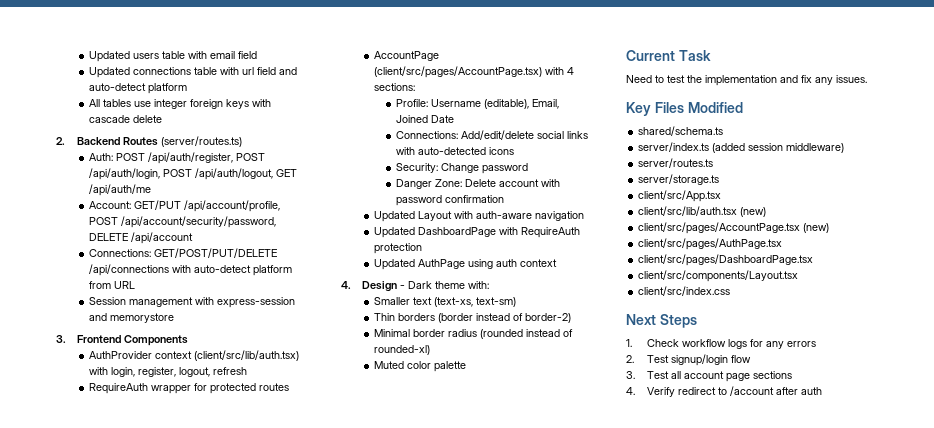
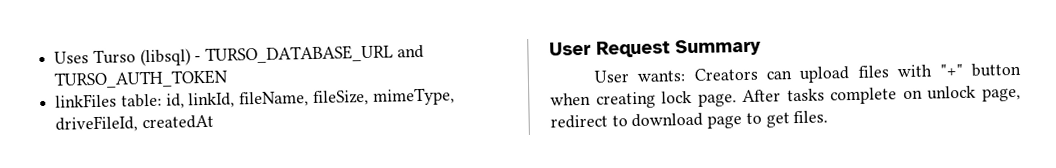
[89,51,258,62] [89,67,298,78] [89,83,188,94] [89,99,272,109] [89,115,163,123] [56,136,243,147] [89,152,266,164] [89,168,298,180] [89,184,152,196] [89,200,281,212] [89,216,277,228] [89,232,194,244] [89,248,278,258] [89,264,293,276] [89,281,136,289] [89,297,296,308] [89,313,175,323] [56,335,189,346] [89,350,300,361] [89,367,248,377] [89,383,290,394] [374,51,440,61] [374,66,575,78] [374,83,416,91] [395,99,559,109] [395,115,454,123] [395,130,588,140] [395,147,514,155] [395,163,528,174] [395,179,560,189] [395,195,504,206] [374,211,585,222] [374,227,581,238] [374,243,423,254] [374,259,558,270] [341,281,490,292] [374,297,517,307] [374,313,572,323] [374,329,574,339] [374,345,431,355] [374,361,467,372] [626,50,711,61] [626,75,867,86] [626,102,743,116] [638,126,724,136] [638,142,845,153] [638,158,714,168] [638,174,720,185] [638,190,722,202] [638,206,767,217] [638,222,830,234] [638,238,783,250] [638,254,814,266] [638,270,799,282] [638,286,731,296] [626,314,697,328] [626,339,817,349] [626,354,752,366] [626,371,793,382] [626,386,823,397] Updated users table with email field // Updated connections table with url field and auto-detect platform // All tables use integer foreign keys with cascade delete // 2. Backend Routes (server/routes.ts) // Auth: POST /api/auth/register, POST /api/auth/login, POST /api/auth/logout, GET /api/auth/me // Account: GET/PUT /api/account/profile, POST /api/account/security/password, DELETE /api/account // Connections: GET/POST/PUT/DELETE /api/connections with auto-detect platform from URL // Session management with express-session and memorystore // 3. Frontend Components // AuthProvider context (client/src/lib/auth.tsx) with login, register, logout, refresh // RequireAuth wrapper for protected routes // AccountPage (client/src/pages/AccountPage.tsx) with 4 sections: // Profile: Username (editable), Email, Joined Date // Connections: Add/edit/delete social links with auto-detected icons // Security: Change password // Danger Zone: Delete account with password confirmation // Updated Layout with auth-aware navigation // Updated DashboardPage with RequireAuth protection // Updated AuthPage using auth context // 4. Design - Dark theme with: // Smaller text (text-xs, text-sm) // Thin borders (border instead of border-2) // Minimal border radius (rounded instead of rounded-xl) // Muted color palette // Current Task // Need to test the implementation and fix any issues. // Key Files Modified // shared/schema.ts // server/index.ts (added session middleware) // server/routes.ts // server/storage.ts // client/src/App.tsx // client/src/lib/auth.tsx (new) // client/src/pages/AccountPage.tsx (new) // client/src/pages/AuthPage.tsx // client/src/pages/DashboardPage.tsx // client/src/components/Layout.tsx // client/src/index.css // Next Steps // 1. Check workflow logs for any errors // 2. Test signup/login flow // 3. Test all account page sections // 4. Verify redirect to /account after auth -> [54,44,424,67] [54,69,229,89] [55,87,455,109] [55,114,214,133] [549,38,761,58] [593,62,1021,83] [550,85,1021,109] [550,110,829,129] Uses Turso (libsql) - TURSO_DATABASE_URL and TURSO_AUTH_TOKEN // linkFiles table: id, linkId, fileName, fileSize, mimeType, driveFileId, createdAt // User Request Summary // User wants: Creators can upload files with "+" button when creating lock page. After tasks complete on unlock page, redirect to download page to get files.

